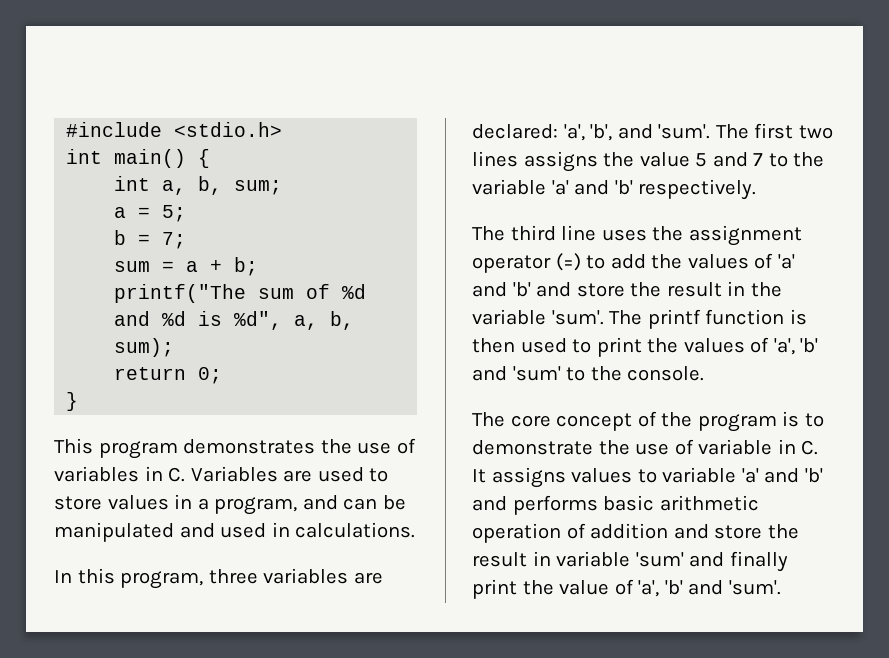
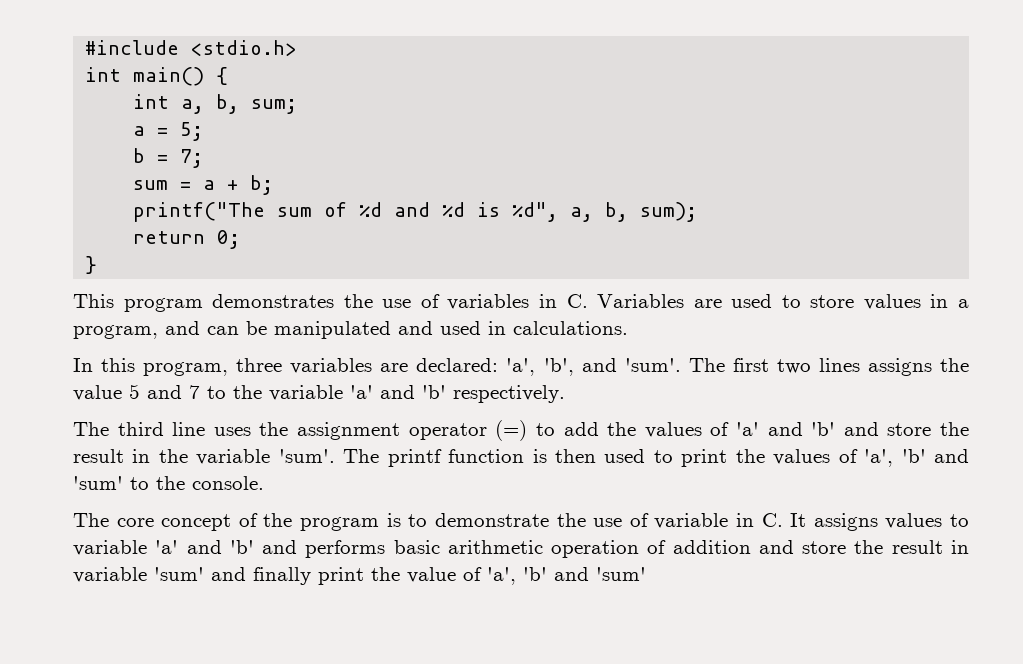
[728,580,781,595] 'sum'. -> [596,567,646,581] 'sum'

